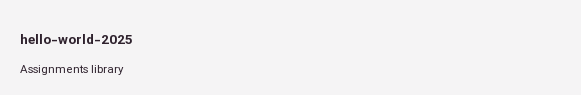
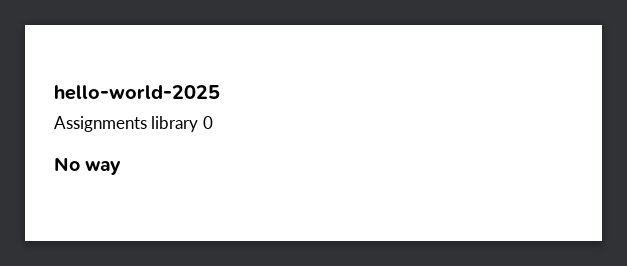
(125, 70) none -> [202,116,213,129] [54,157,122,175] 0 // No way

